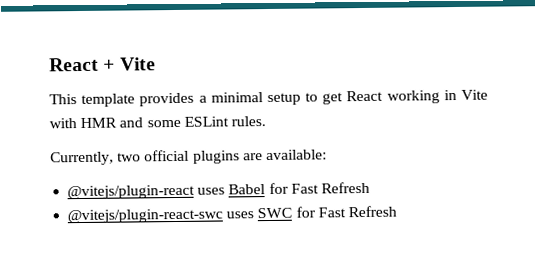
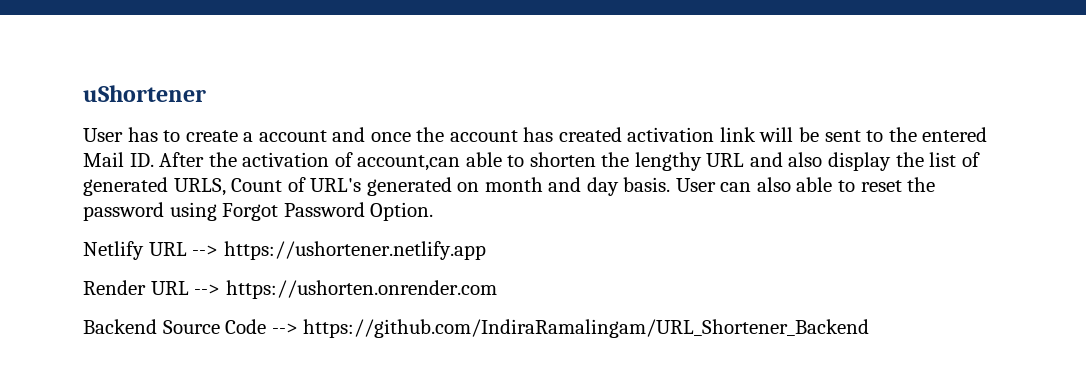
[49,57,156,72] [49,89,489,107] [49,116,266,129] [50,149,327,166] [67,181,370,200] [67,205,397,224] React + Vite // This template provides a minimal setup to get React working in Vite with HMR and some ESLint rules. // Currently, two official plugins are available: // @vitejs/plugin-react uses Babel for Fast Refresh // @vitejs/plugin-react-swc uses SWC for Fast Refresh -> [83,85,206,102] [83,127,988,142] [83,152,980,171] [83,177,936,196] [83,202,434,221] [83,241,486,260] [83,280,497,299] [83,319,870,338] uShortener // User has to create a account and once the account has created activation link will be sent to the entered Mail ID. After the activation of account,can able to shorten the lengthy URL and also display the list of generated URLS, Count of URL's generated on month and day basis. User can also able to reset the password using Forgot Password Option. // Netlify URL --> https://ushortener.netlify.app // Render URL --> https://ushorten.onrender.com // Backend Source Code --> https://github.com/IndiraRamalingam/URL_Shortener_Backend

